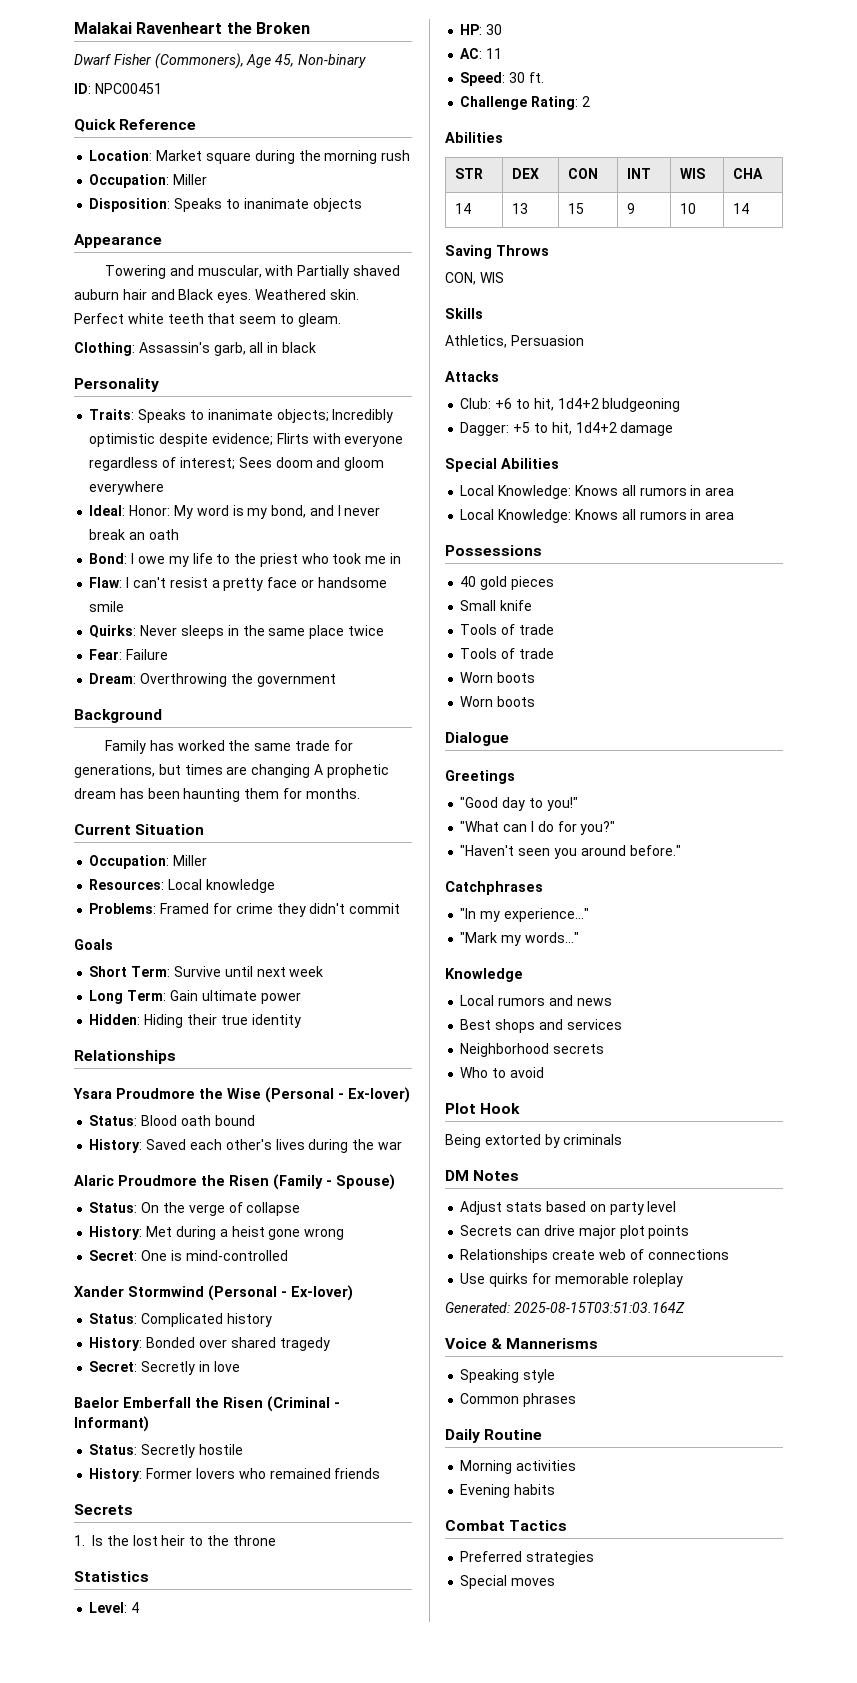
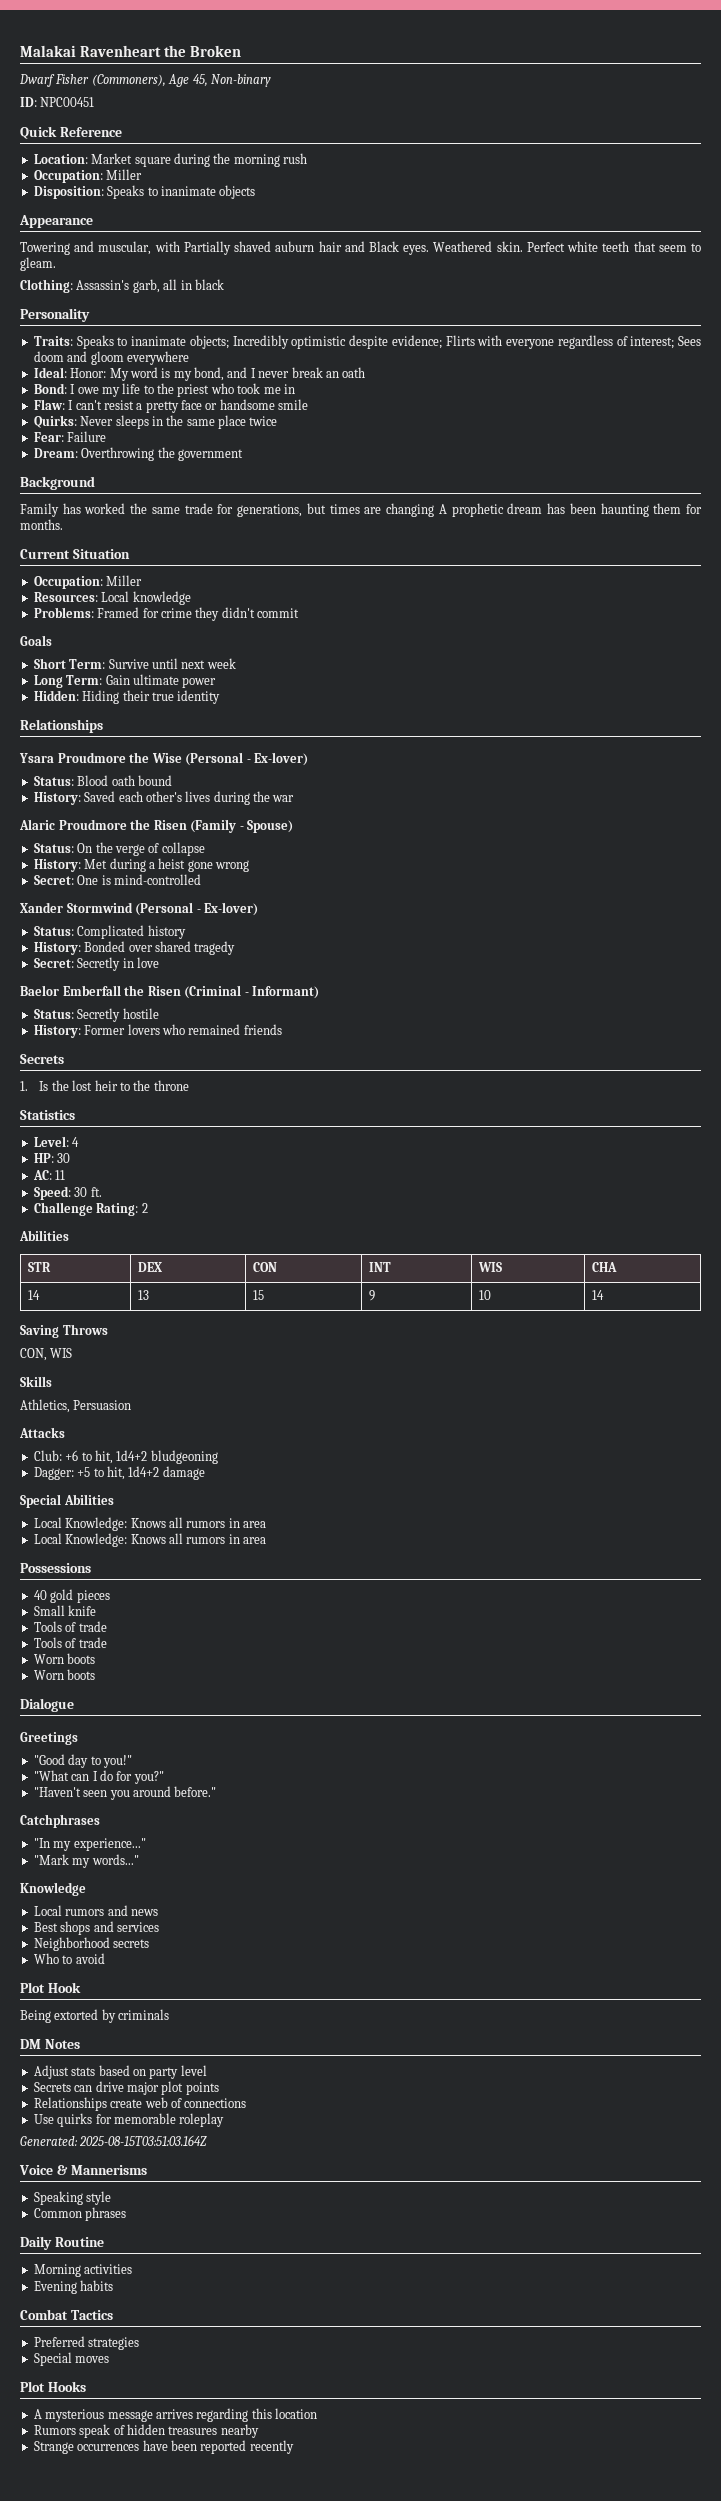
(556, 1582) none -> [20,2381,86,2392] [33,2408,317,2422] [33,2424,259,2438] [33,2440,294,2454] // Plot Hooks // A mysterious message arrives regarding this location // Rumors speak of hidden treasures nearby // Strange occurrences have been reported recently

